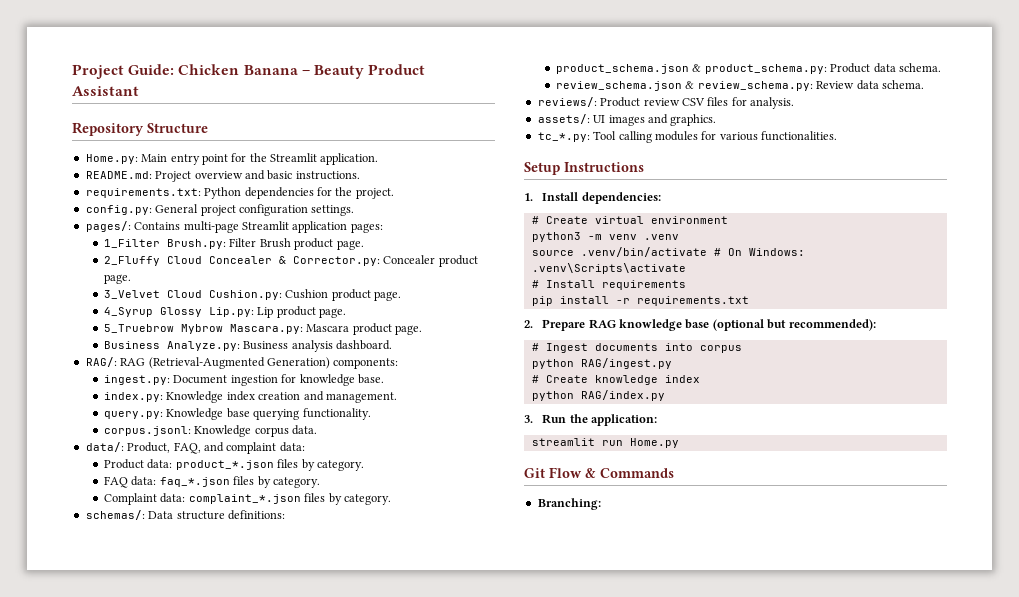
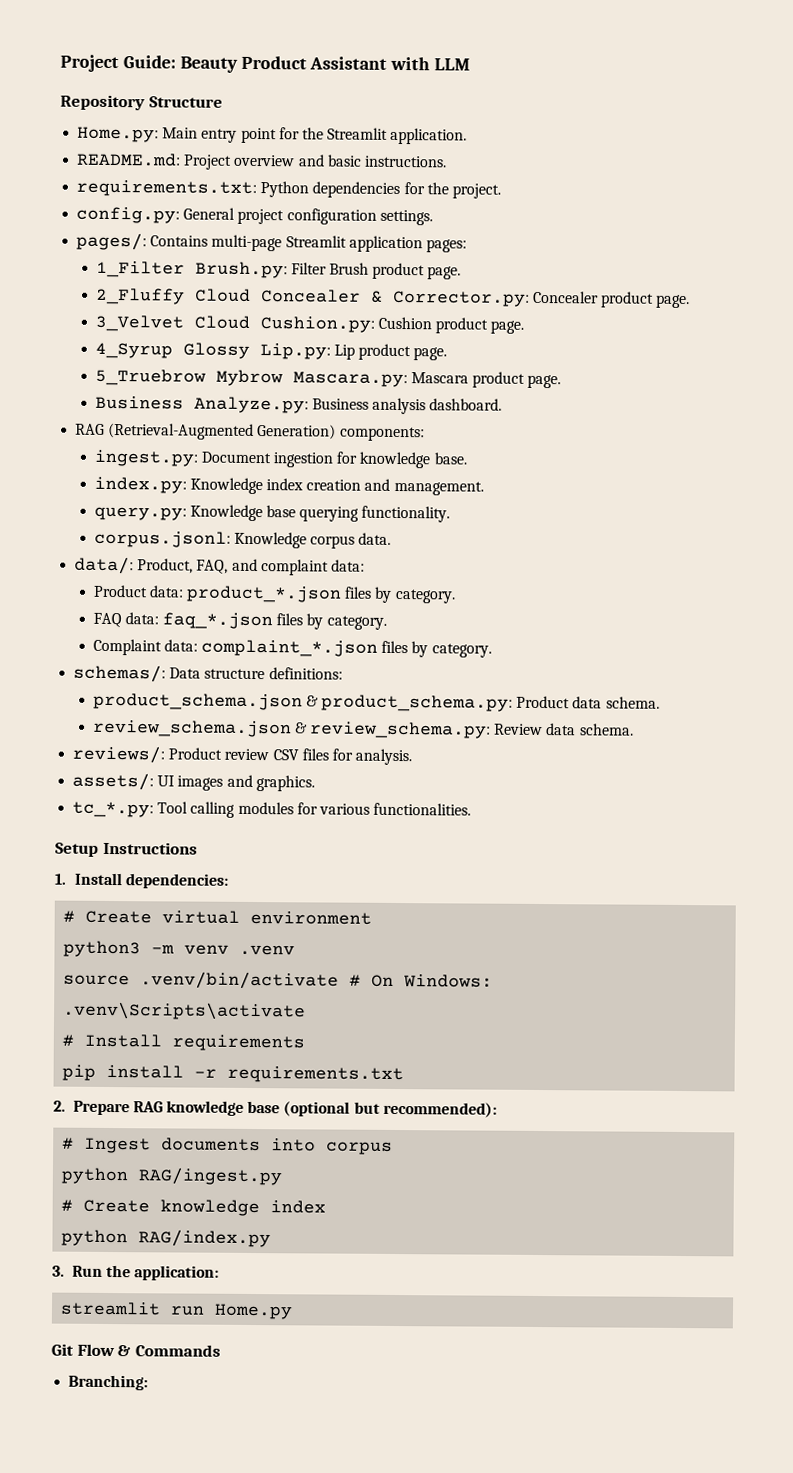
[178,64,310,75] Chicken Banana – -> (176, 62) none
(139, 91) none -> [390,56,471,71] with LLM
[85,357,117,367] RAG/: -> (503, 404) none

